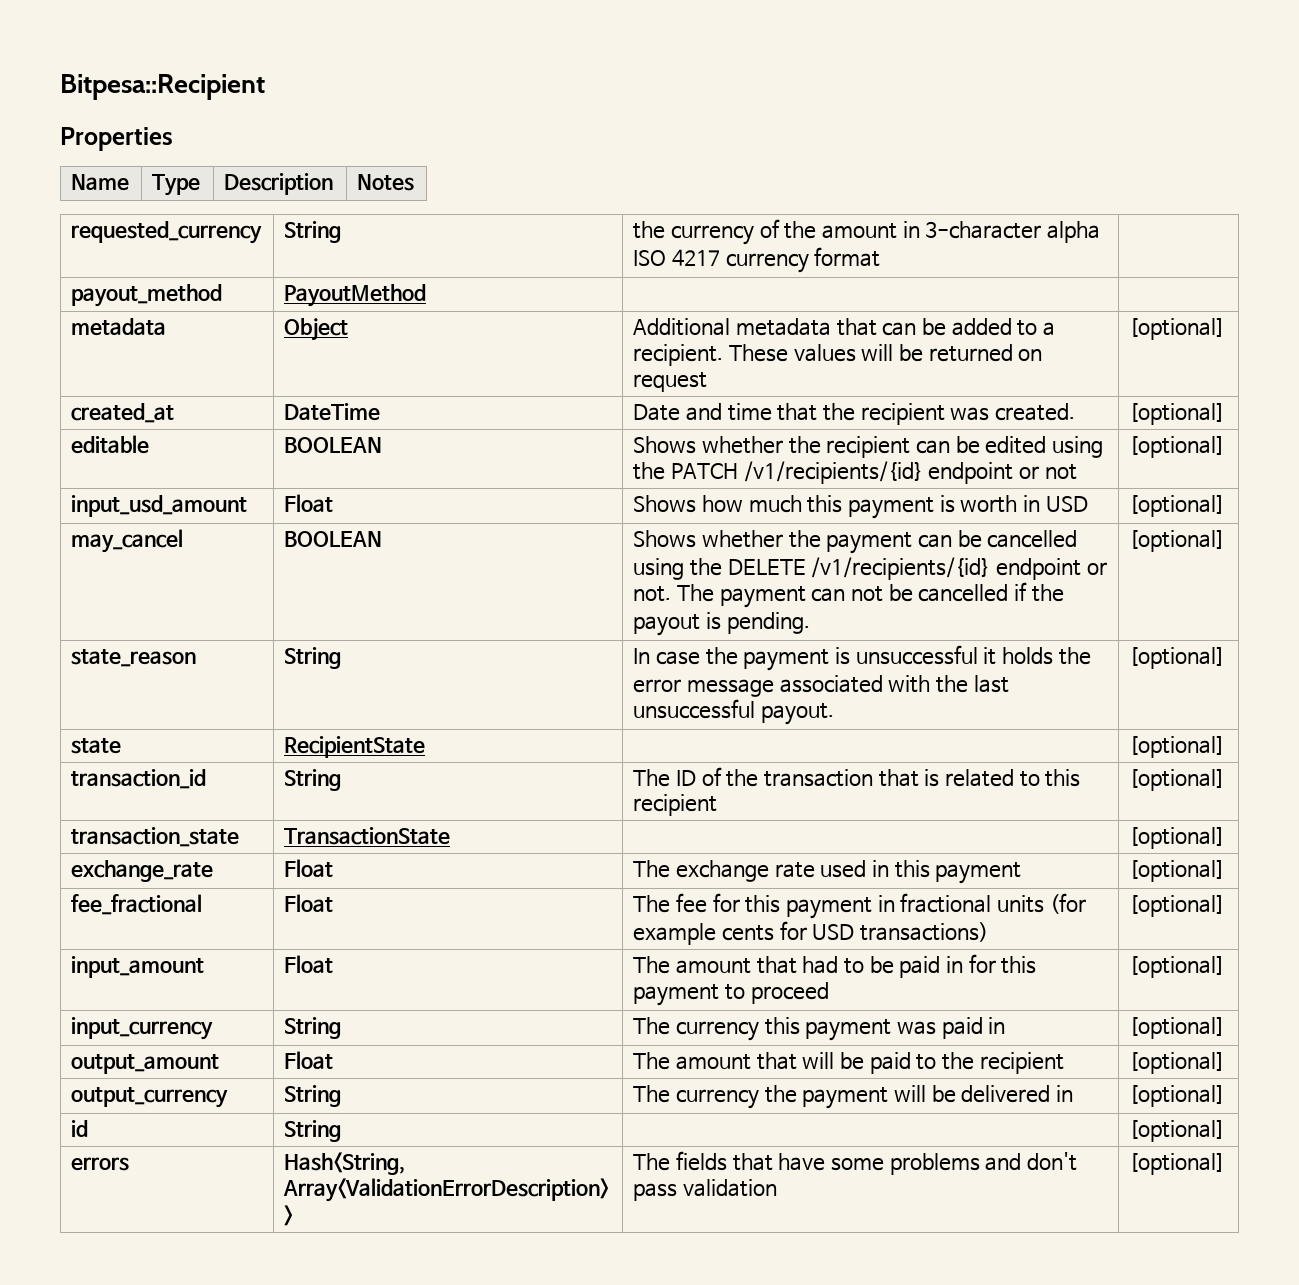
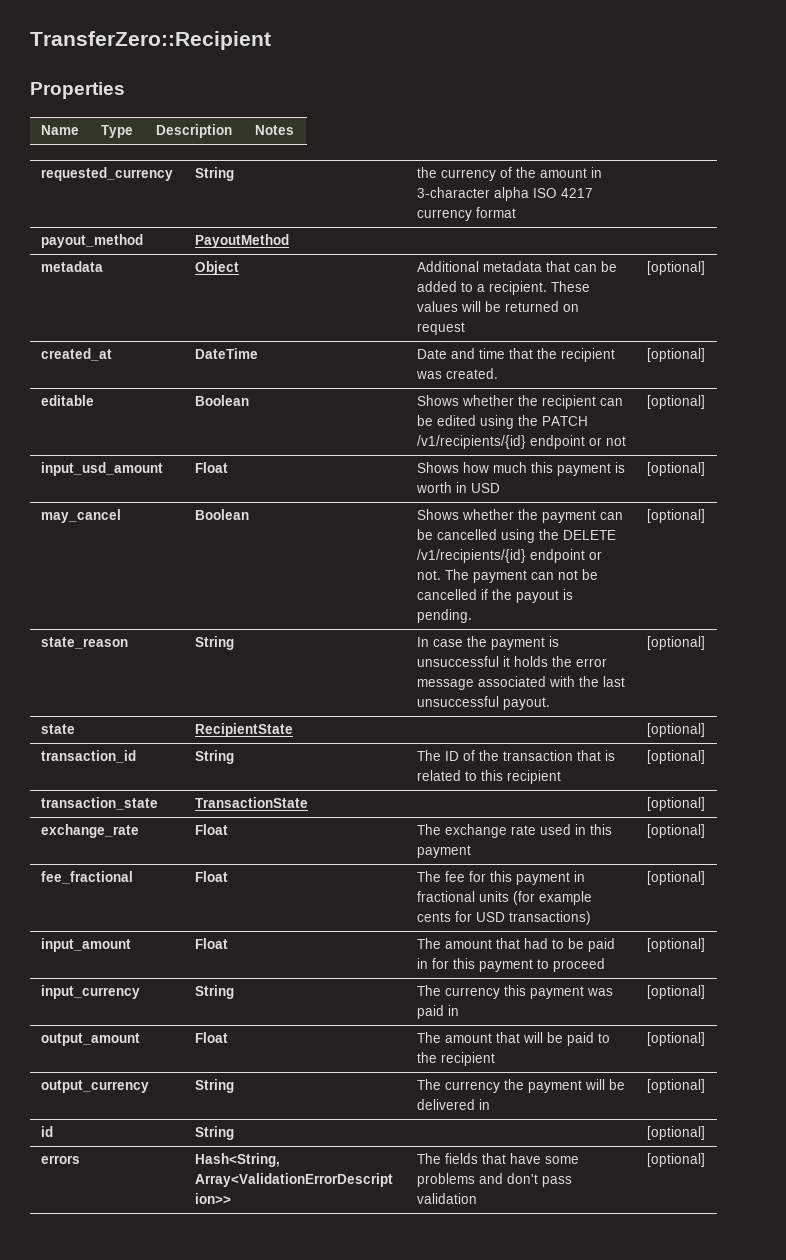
[60,74,265,100] Bitpesa::Recipient -> [30,31,271,50] TransferZero::Recipient
[284,437,383,453] BOOLEAN -> [194,395,249,406] Boolean
[284,531,383,547] BOOLEAN -> [194,509,249,520] Boolean

